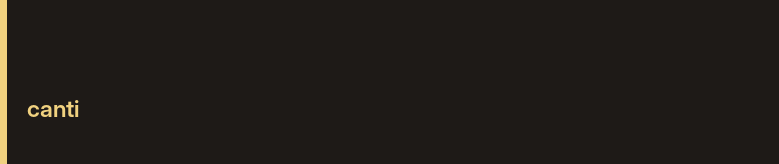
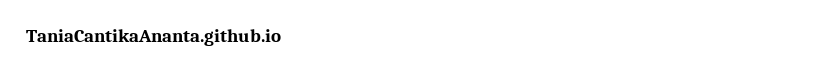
[27,100,79,117] canti -> [26,29,281,46] TaniaCantikaAnanta.github.io

